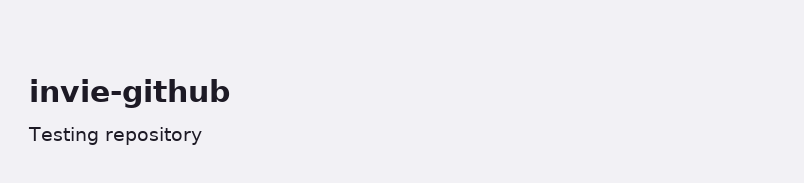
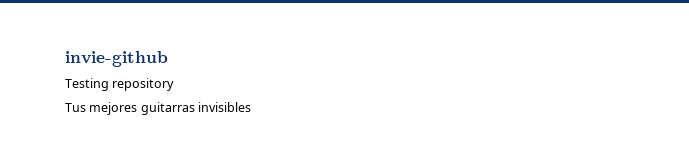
(202, 136) none -> [65,102,252,115] // Tus mejores guitarras invisibles

